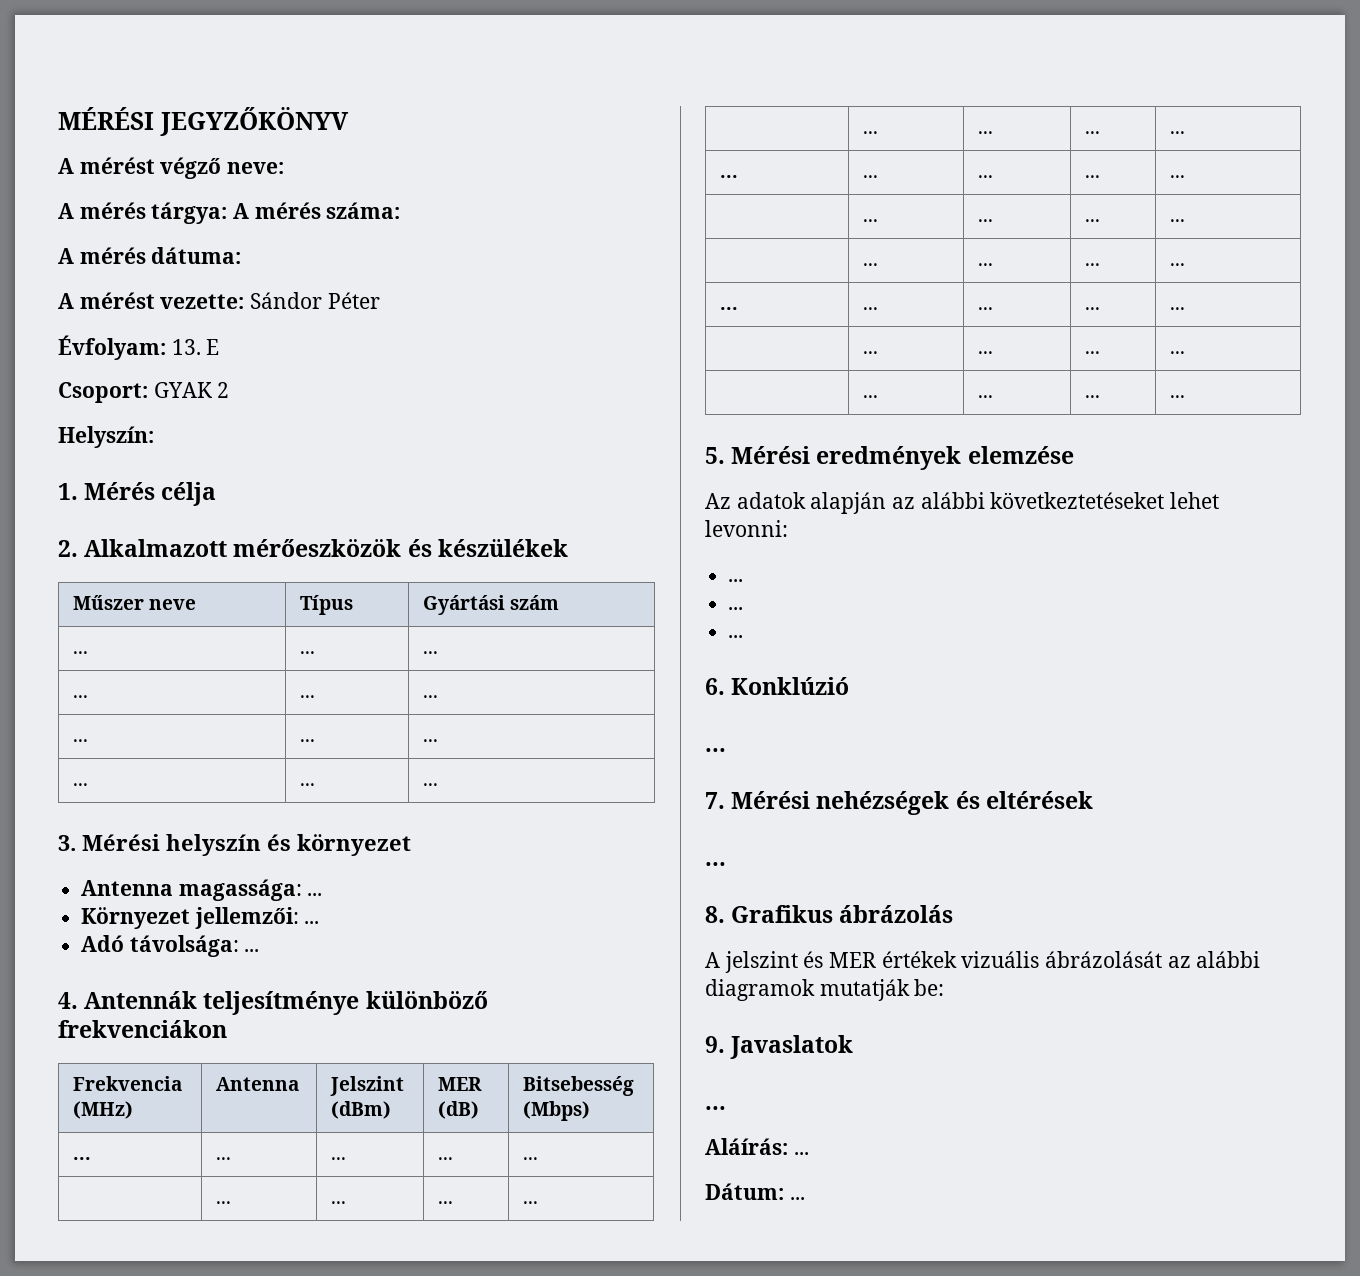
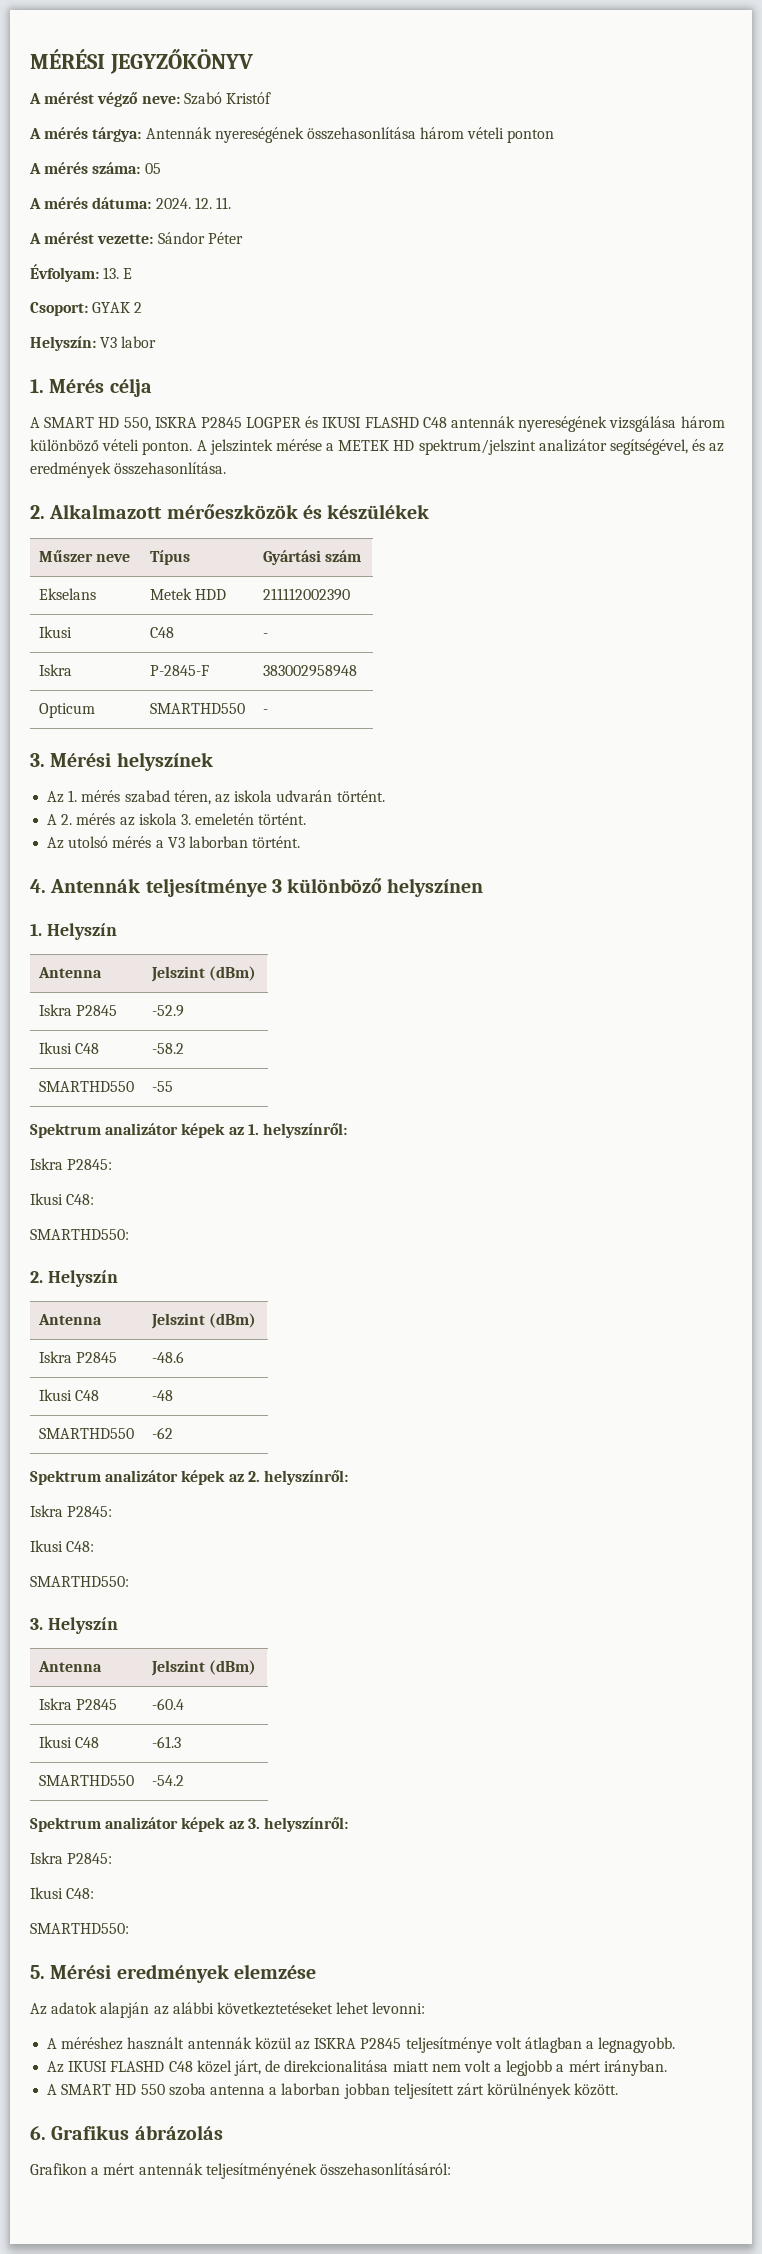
(285, 168) none -> [183,92,271,105] Szabó Kristóf
(228, 213) none -> [145,127,555,143] Antennák nyereségének összehasonlítása három vételi ponton //
(401, 210) none -> [144,163,161,174] 05
(242, 255) none -> [155,197,231,209] 2024. 12. 11.
(154, 437) none -> [100,336,157,348] V3 labor
(217, 494) none -> [30,416,725,432] [30,439,725,455] [30,462,227,478] // A SMART HD 550, ISKRA P2845 LOGPER és IKUSI FLASHD C48 antennák nyereségének vizsgálása három különböző vételi ponton. A jelszintek mérése a METEK HD spektrum/jelszint analizátor segítségével, és az eredmények összehasonlítása.
[73,651,89,654] [300,651,316,654] [423,651,439,654] [73,695,89,698] [300,695,316,698] [423,695,439,698] [73,739,89,742] [300,739,316,742] [423,739,439,742] [73,783,89,786] [300,783,316,786] [423,783,439,786] [58,834,411,856] [81,879,323,901] [81,907,320,929] [81,935,260,957] [58,991,488,1015] [58,1020,227,1038] [73,1076,183,1091] [73,1101,134,1119] [216,1077,300,1091] [330,1076,405,1096] [331,1101,392,1119] [438,1077,483,1091] [438,1101,480,1119] [523,1076,635,1096] [523,1101,591,1121] [73,1157,92,1160] [216,1157,232,1160] [331,1157,347,1160] [438,1157,454,1160] [523,1157,539,1160] [216,1201,232,1204] [331,1201,347,1204] [438,1201,454,1204] [523,1201,539,1204] [863,131,879,134] [978,131,994,134] [1085,131,1101,134] [1170,131,1186,134] [720,175,739,178] [863,175,879,178] [978,175,994,178] [1085,175,1101,178] [1170,175,1186,178] [863,219,879,222] [978,219,994,222] [1085,219,1101,222] [1170,219,1186,222] [863,263,879,266] [978,263,994,266] [1085,263,1101,266] [1170,263,1186,266] [720,307,739,310] [863,307,879,310] [978,307,994,310] [1085,307,1101,310] [1170,307,1186,310] [863,351,879,354] [978,351,994,354] [1085,351,1101,354] [1170,351,1186,354] [863,395,879,398] [978,395,994,398] [1085,395,1101,398] [1170,395,1186,398] ... | ... | ... // ... | ... | ... // ... | ... | ... // ... | ... | ... // 3. Mérési helyszín és környezet // Antenna magassága: ... // Környezet jellemzői: ... // Adó távolsága: ... // 4. Antennák teljesítménye különböző frekvenciákon // Frekvencia (MHz) | Antenna | Jelszint (dBm) | MER (dB) | Bitsebesség (Mbps) // ... | ... | ... | ... | ... // | ... | ... | ... | ... // | ... | ... | ... | ... // ... | ... | ... | ... | ... // | ... | ... | ... | ... // | ... | ... | ... | ... // ... | ... | ... | ... | ... // | ... | ... | ... | ... // | ... | ... | ... | ... -> [38,588,96,600] [149,588,227,600] [262,588,350,601] [38,626,72,638] [149,627,174,638] [262,633,268,638] [38,664,72,676] [149,665,209,676] [262,665,357,677] [38,703,95,718] [149,703,245,714] [262,709,268,714] [30,752,213,771] [47,790,385,805] [47,813,307,826] [47,836,301,849] [30,878,484,897] [30,923,117,940] [37,967,102,978] [150,966,257,982] [38,1004,118,1016] [151,1005,184,1017] [38,1042,100,1054] [151,1043,184,1054] [38,1081,134,1092] [151,1081,173,1092] [30,1123,347,1138] [30,1158,113,1170] [30,1193,95,1205] [30,1229,129,1240] [30,1270,118,1287] [37,1314,102,1325] [150,1313,257,1329] [38,1351,118,1363] [151,1351,184,1363] [38,1389,100,1401] [151,1390,173,1401] [38,1428,134,1439] [151,1427,173,1439] [30,1470,348,1485] [30,1505,113,1517] [30,1540,95,1552] [30,1576,129,1587] [30,1617,118,1634] [37,1661,102,1672] [150,1660,257,1676] [38,1698,118,1710] [151,1698,184,1710] [38,1736,100,1748] [151,1736,181,1748] [38,1775,134,1786] [151,1775,184,1786] [30,1817,348,1832] [30,1852,113,1864] [30,1887,95,1899] [30,1923,129,1934] Ekselans | Metek HDD | 211112002390 // Ikusi | C48 | - // Iskra | P-2845-F | 383002958948 // Opticum | SMARTHD550 | - // 3. Mérési helyszínek // Az 1. mérés szabad téren, az iskola udvarán történt. // A 2. mérés az iskola 3. emeletén történt. // Az utolsó mérés a V3 laborban történt. // 4. Antennák teljesítménye 3 különböző helyszínen // 1. Helyszín // Antenna | Jelszint (dBm) // Iskra P2845 | -52.9 // Ikusi C48 | -58.2 // SMARTHD550 | -55 // Spektrum analizátor képek az 1. helyszínről: // Iskra P2845: // Ikusi C48: // SMARTHD550: // 2. Helyszín // Antenna | Jelszint (dBm) // Iskra P2845 | -48.6 // Ikusi C48 | -48 // SMARTHD550 | -62 // Spektrum analizátor képek az 2. helyszínről: // Iskra P2845: // Ikusi C48: // SMARTHD550: // 3. Helyszín // Antenna | Jelszint (dBm) // Iskra P2845 | -60.4 // Ikusi C48 | -61.3 // SMARTHD550 | -54.2 // Spektrum analizátor képek az 3. helyszínről: // Iskra P2845: // Ikusi C48: // SMARTHD550:
[728,579,744,582] [728,607,744,610] [728,635,744,638] [705,677,850,695] [705,748,726,752] [705,791,1093,815] [705,862,726,866] [705,905,954,923] [705,951,1261,973] [705,979,945,1001] [705,1035,854,1059] [705,1106,726,1110] [705,1138,809,1155] [705,1183,805,1200] ... // ... // ... // 6. Konklúzió // ... // 7. Mérési nehézségek és eltérések // ... // 8. Grafikus ábrázolás // A jelszint és MER értékek vizuális ábrázolását az alábbi diagramok mutatják be: // 9. Javaslatok // ... // Aláírás: ... // Dátum: ... -> [47,2037,676,2053] [47,2060,667,2076] [47,2083,619,2099] [30,2125,223,2140] [30,2163,451,2179] A méréshez használt antennák közül az ISKRA P2845 teljesítménye volt átlagban a legnagyobb. // Az IKUSI FLASHD C48 közel járt, de direkcionalitása miatt nem volt a legjobb a mért irányban. // A SMART HD 550 szoba antenna a laborban jobban teljesített zárt körülnények között. // 6. Grafikus ábrázolás // Grafikon a mért antennák teljesítményének összehasonlításáról:

